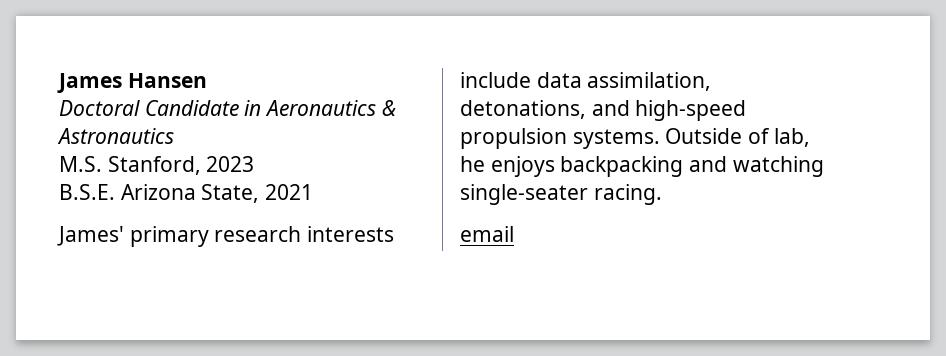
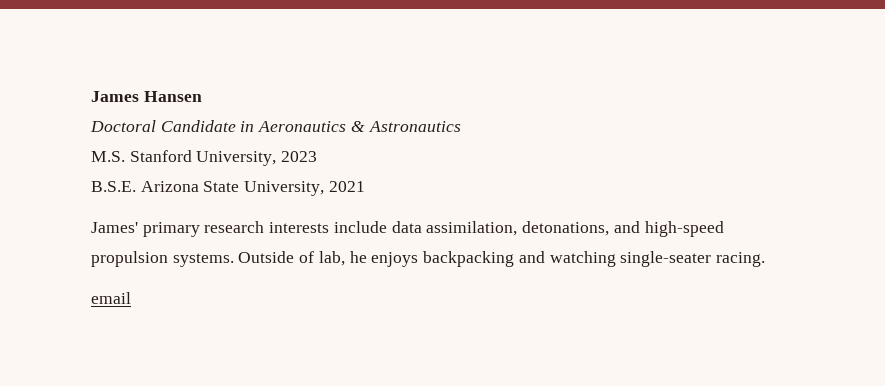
[107,156,201,175] Stanford, -> [129,150,277,166] Stanford University,
[201,184,260,203] State, -> [203,181,325,196] State University,

